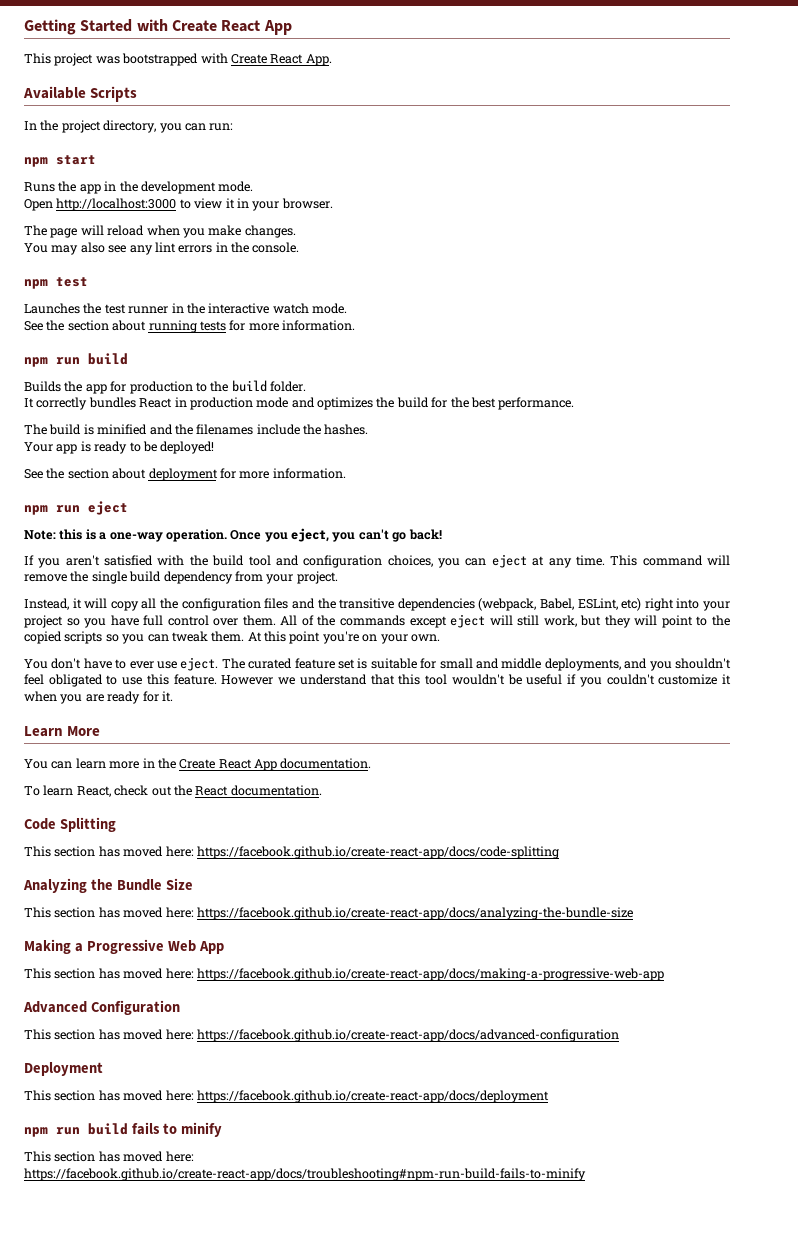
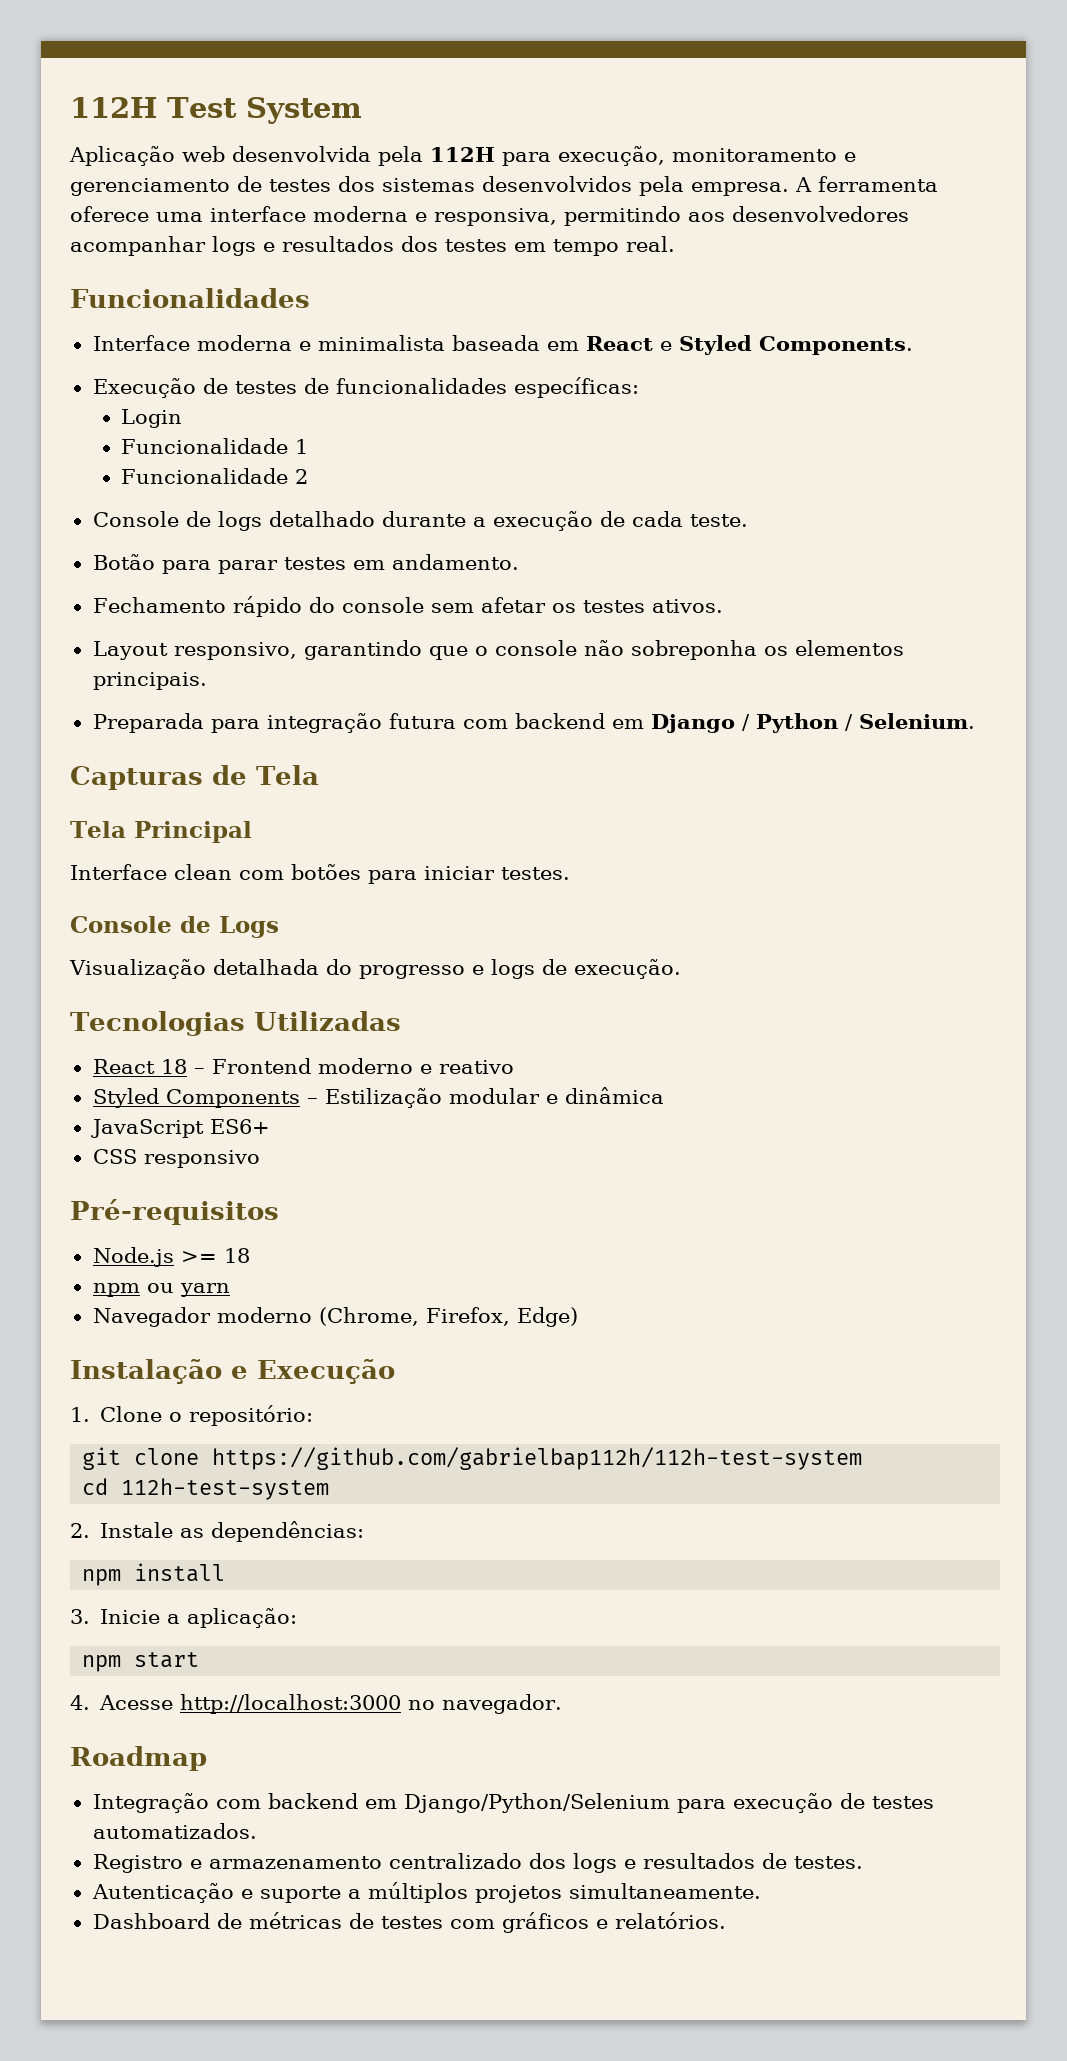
[24,19,292,35] [24,53,332,66] [23,86,138,102] [24,120,234,133] [24,155,96,167] [24,181,254,194] [24,198,333,211] [24,225,296,238] [24,242,300,255] [24,277,88,289] [24,303,347,314] [24,320,355,333] [24,353,128,367] [24,380,306,394] [24,397,575,410] [24,424,369,435] [24,441,215,454] [24,468,346,481] [24,501,128,515] [24,528,442,542] [24,554,730,568] [24,571,338,584] [24,598,730,611] [24,614,730,628] [24,631,440,644] [24,657,731,671] [24,674,731,687] [24,691,173,704] [24,726,101,737] [24,758,372,771] [24,785,322,797] [24,817,116,832] [24,846,559,859] [23,878,193,893] [24,907,633,920] [24,939,224,954] [24,968,664,981] [23,1000,180,1015] [24,1029,619,1042] [24,1062,103,1076] [24,1090,549,1103] [24,1122,222,1137] [24,1151,194,1162] [24,1168,586,1181] Getting Started with Create React App // This project was bootstrapped with Create React App. // Available Scripts // In the project directory, you can run: // npm start // Runs the app in the development mode. // Open http://localhost:3000 to view it in your browser. // The page will reload when you make changes. // You may also see any lint errors in the console. // npm test // Launches the test runner in the interactive watch mode. // See the section about running tests for more information. // npm run build // Builds the app for production to the build folder. // It correctly bundles React in production mode and optimizes the build for the best performance. // The build is minified and the filenames include the hashes. // Your app is ready to be deployed! // See the section about deployment for more information. // npm run eject // Note: this is a one-way operation. Once you eject, you can't go back! // If you aren't satisfied with the build tool and configuration choices, you can eject at any time. This command will remove the single build dependency from your project. // Instead, it will copy all the configuration files and the transitive dependencies (webpack, Babel, ESLint, etc) right into your project so you have full control over them. All of the commands except eject will still work, but they will point to the copied scripts so you can tweak them. At this point you're on your own. // You don't have to ever use eject. The curated feature set is suitable for small and middle deployments, and you shouldn't feel obligated to use this feature. However we understand that this tool wouldn't be useful if you couldn't customize it when you are ready for it. // Learn More // You can learn more in the Create React App documentation. // To learn React, check out the React documentation. // Code Splitting // This section has moved here: https://facebook.github.io/create-react-app/docs/code-splitting // Analyzing the Bundle Size // This section has moved here: https://facebook.github.io/create-react-app/docs/analyzing-the-bundle-size // Making a Progressive Web App // This section has moved here: https://facebook.github.io/create-react-app/docs/making-a-progressive-web-app // Advanced Configuration // This section has moved here: https://facebook.github.io/create-react-app/docs/advanced-configuration // Deployment // This section has moved here: https://facebook.github.io/create-react-app/docs/deployment // npm run build fails to minify // This section has moved here: https://facebook.github.io/create-react-app/docs/troubleshooting#npm-run-build-fails-to-minify -> [70,97,362,124] [69,146,856,166] [70,176,938,196] [70,206,909,226] [70,236,675,256] [70,288,310,308] [92,335,913,355] [92,377,639,398] [121,409,183,428] [121,438,309,454] [121,468,309,484] [92,511,748,531] [92,554,519,574] [92,596,723,617] [92,640,904,660] [92,672,207,690] [92,713,975,733] [70,765,319,790] [70,821,252,843] [70,864,570,884] [70,916,279,938] [69,959,681,979] [70,1011,401,1036] [92,1058,514,1074] [92,1087,664,1108] [90,1119,270,1138] [92,1149,260,1168] [70,1199,279,1225] [92,1247,250,1267] [92,1283,230,1297] [92,1307,578,1327] [70,1359,395,1384] [70,1405,314,1426] [82,1447,863,1470] [82,1478,330,1500] [70,1521,365,1542] [82,1563,226,1586] [70,1608,298,1628] [82,1652,200,1672] [70,1694,563,1714] [70,1746,207,1771] [92,1793,934,1813] [92,1823,257,1839] [92,1853,863,1873] [91,1882,761,1903] [92,1912,726,1933] 112H Test System // Aplicação web desenvolvida pela 112H para execução, monitoramento e gerenciamento de testes dos sistemas desenvolvidos pela empresa. A ferramenta oferece uma interface moderna e responsiva, permitindo aos desenvolvedores acompanhar logs e resultados dos testes em tempo real. // Funcionalidades // Interface moderna e minimalista baseada em React e Styled Components. // Execução de testes de funcionalidades específicas: // Login // Funcionalidade 1 // Funcionalidade 2 // Console de logs detalhado durante a execução de cada teste. // Botão para parar testes em andamento. // Fechamento rápido do console sem afetar os testes ativos. // Layout responsivo, garantindo que o console não sobreponha os elementos principais. // Preparada para integração futura com backend em Django / Python / Selenium. // Capturas de Tela // Tela Principal // Interface clean com botões para iniciar testes. // Console de Logs // Visualização detalhada do progresso e logs de execução. // Tecnologias Utilizadas // React 18 – Frontend moderno e reativo // Styled Components – Estilização modular e dinâmica // JavaScript ES6+ // CSS responsivo // Pré-requisitos // Node.js >= 18 // npm ou yarn // Navegador moderno (Chrome, Firefox, Edge) // Instalação e Execução // 1. Clone o repositório: // git clone https://github.com/gabrielbap112h/112h-test-system // cd 112h-test-system // 2. Instale as dependências: // npm install // 3. Inicie a aplicação: // npm start // 4. Acesse http://localhost:3000 no navegador. // Roadmap // Integração com backend em Django/Python/Selenium para execução de testes automatizados. // Registro e armazenamento centralizado dos logs e resultados de testes. // Autenticação e suporte a múltiplos projetos simultaneamente. // Dashboard de métricas de testes com gráficos e relatórios.

